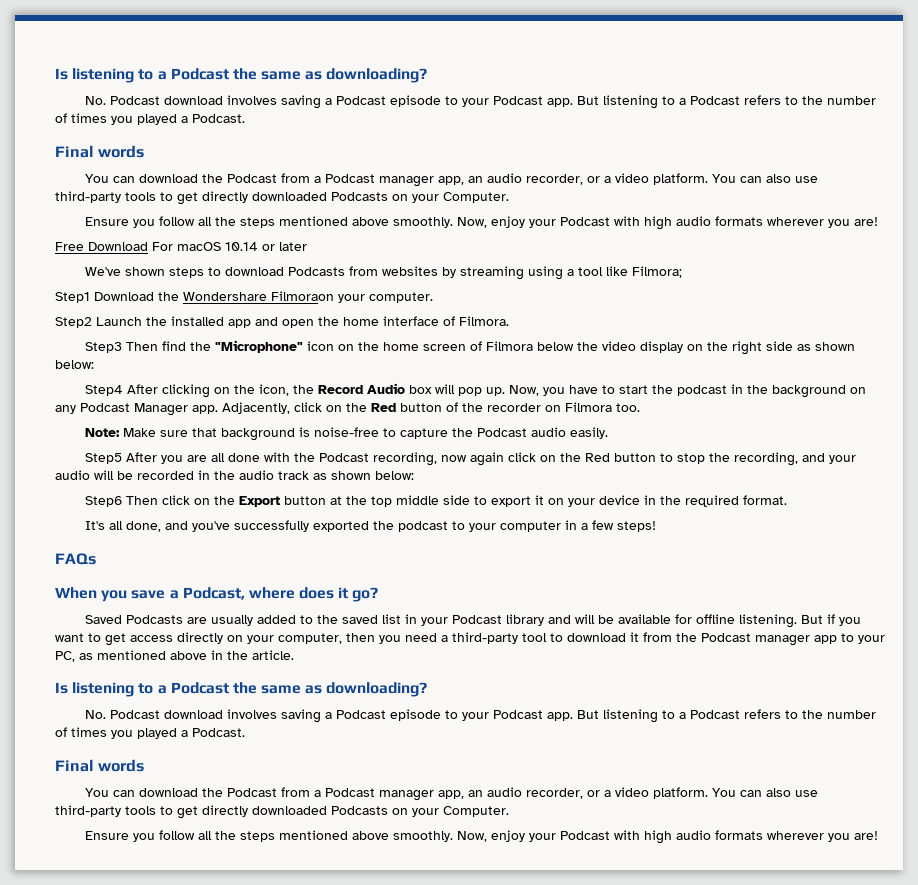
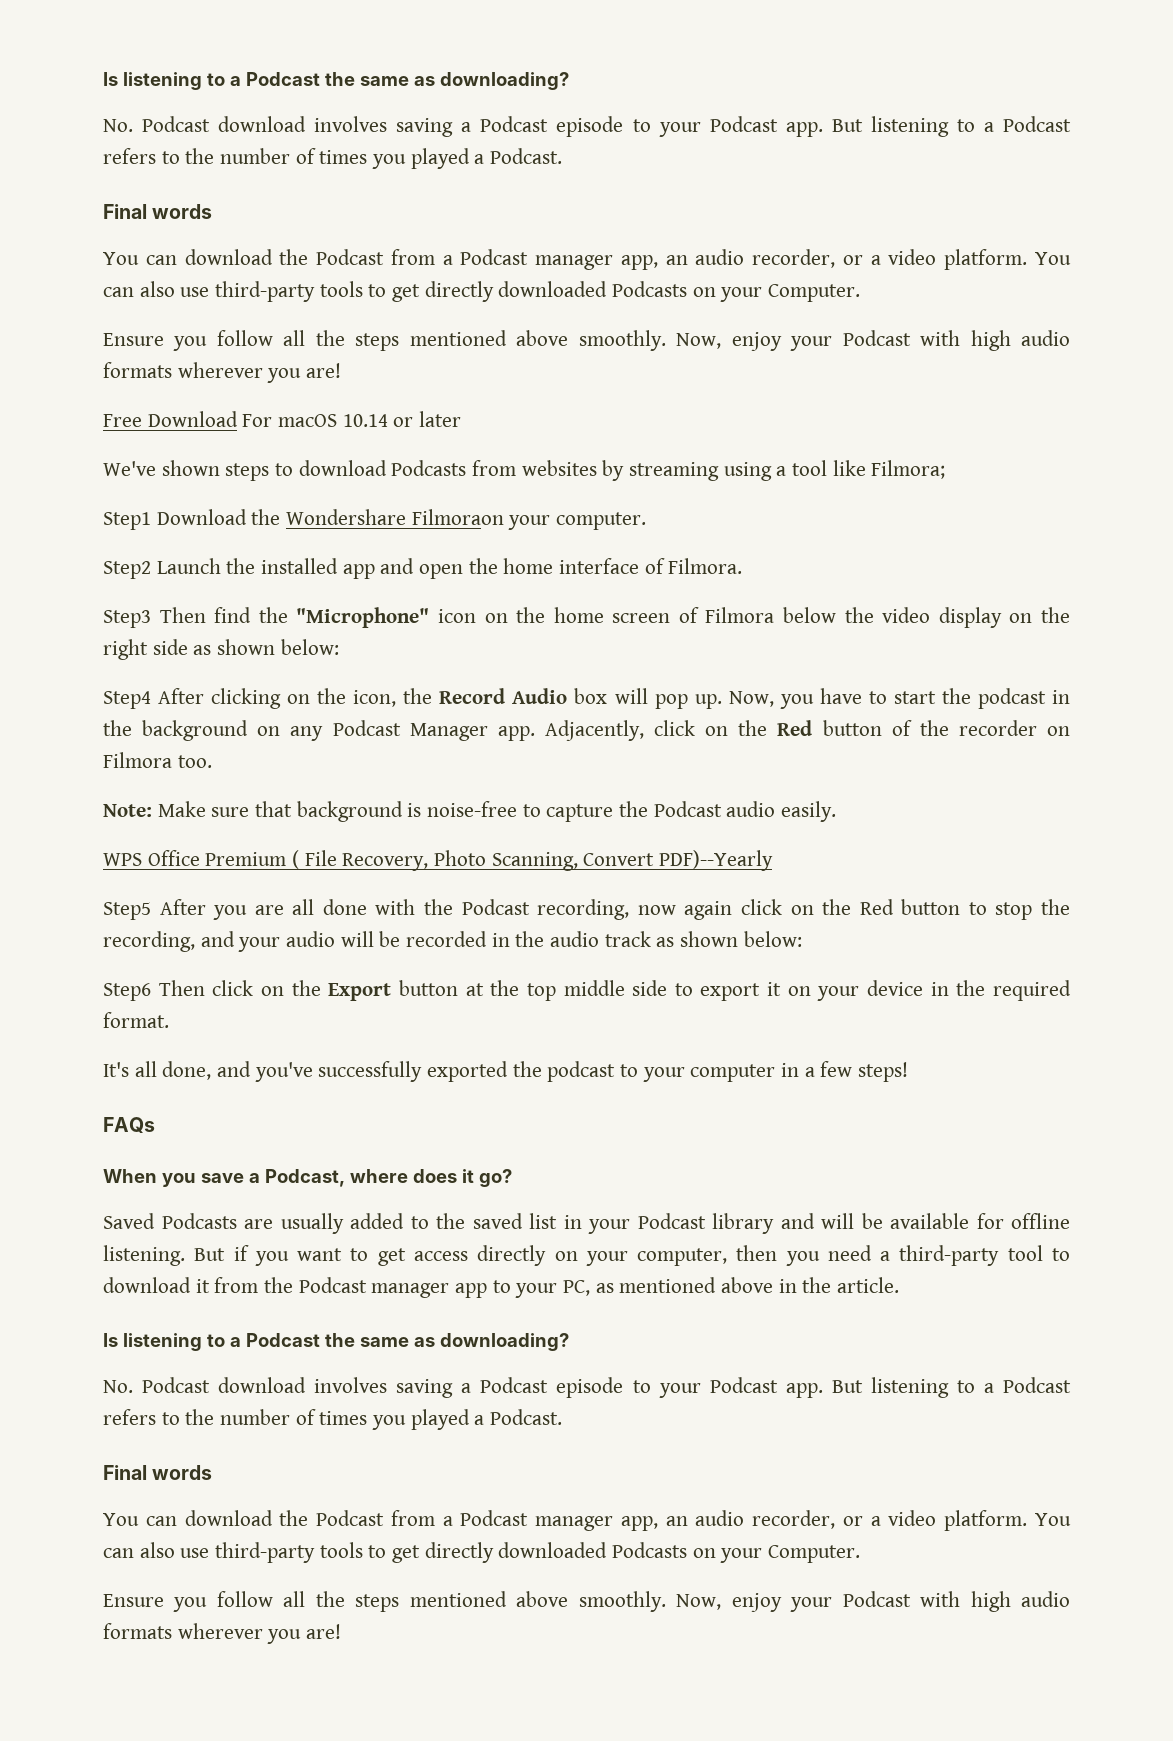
(609, 433) none -> [103,850,774,871] // WPS Office Premium ( File Recovery, Photo Scanning, Convert PDF)--Yearly

